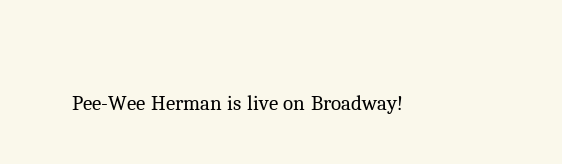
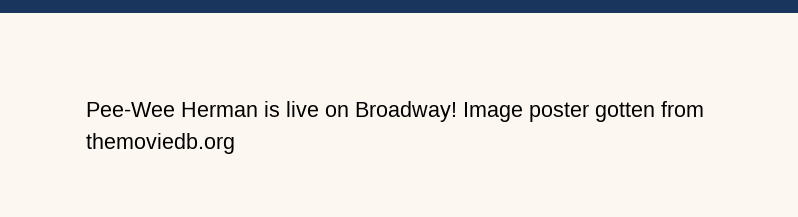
(403, 104) none -> [463,101,704,122] [86,133,235,154] Image poster gotten from themoviedb.org

